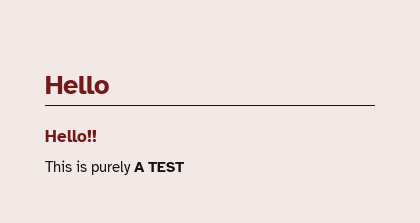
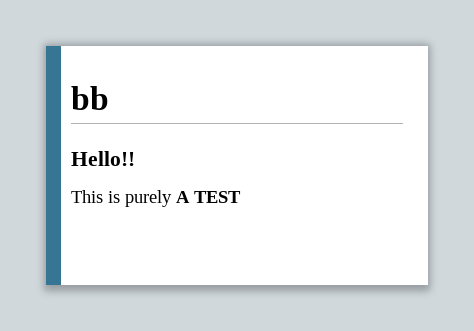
[45,76,109,94] Hello -> [71,86,109,110] bb

